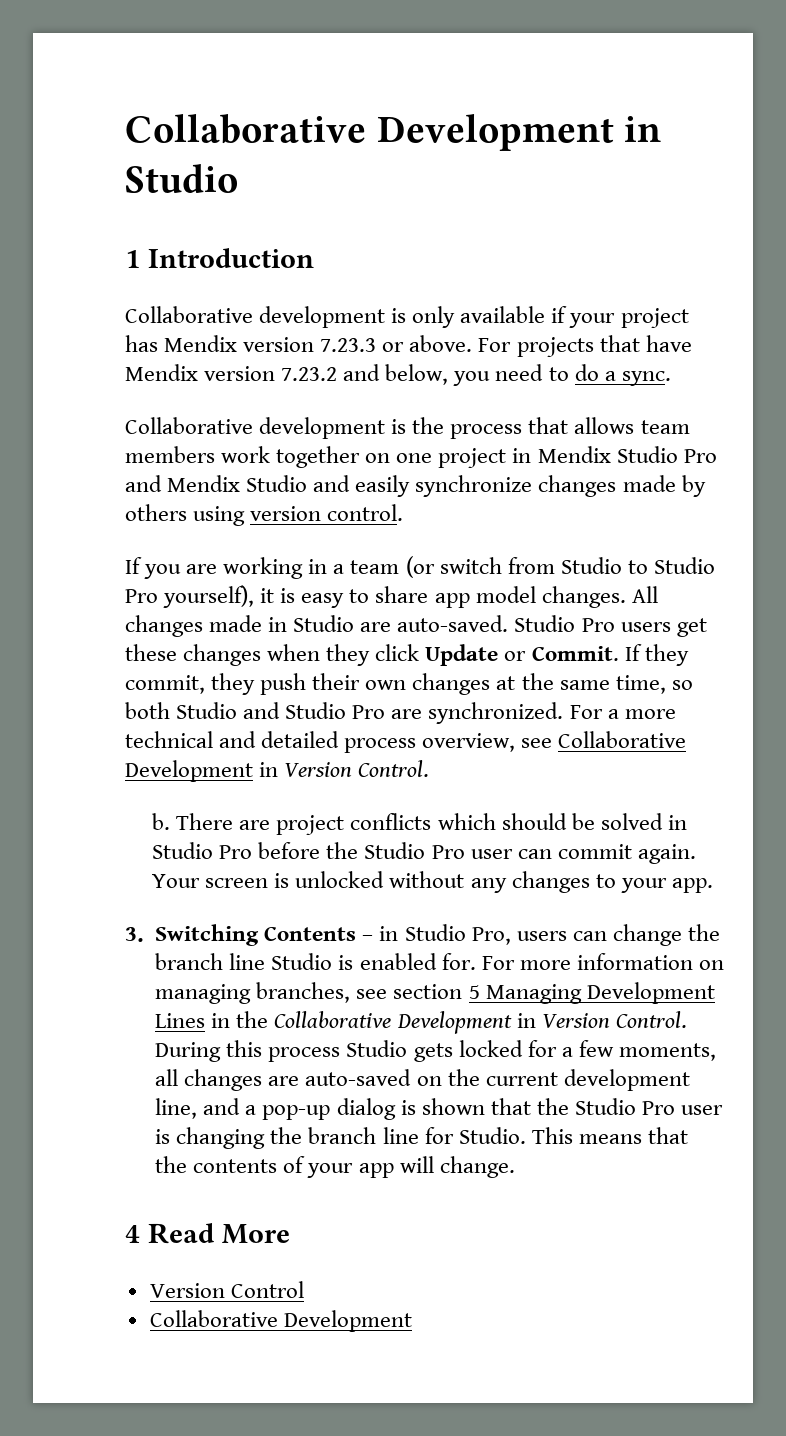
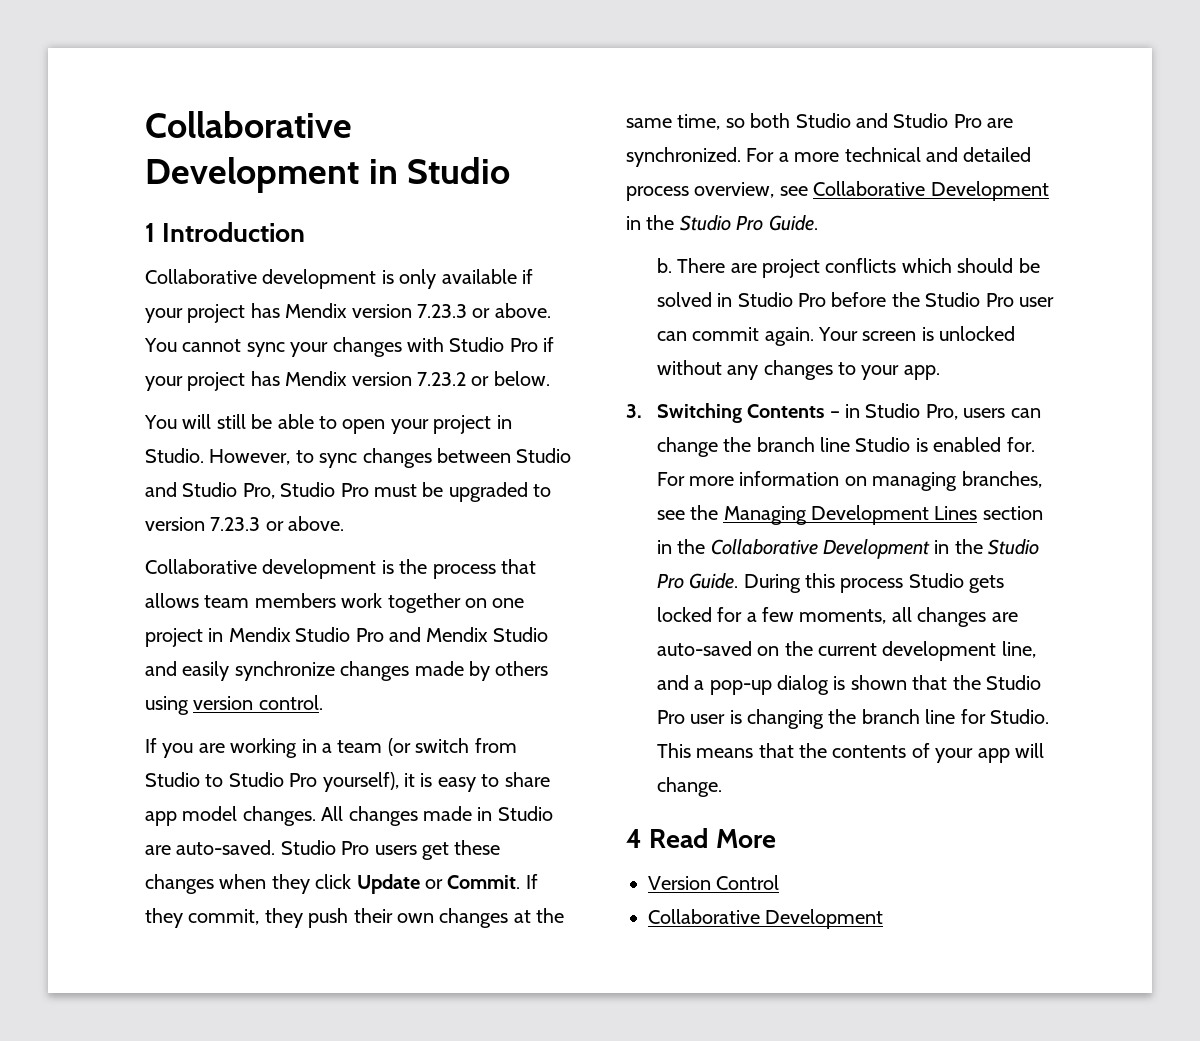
[478,335,692,357] [125,364,671,386] For projects that have Mendix version 7.23.2 and below, you need to do a sync. -> [144,337,555,357] [145,371,550,391] [144,414,512,434] [145,448,572,468] [145,482,552,502] [145,516,345,531] You cannot sync your changes with Studio Pro if your project has Mendix version 7.23.2 or below. // You will still be able to open your project in Studio. However, to sync changes between Studio and Studio Pro, Studio Pro must be upgraded to version 7.23.3 or above.
[284,760,430,777] Version Control. -> [646,215,818,231] the Studio Pro Guide.
[393,984,480,999] section 5 -> [690,505,719,520] the
(206, 1020) none -> [982,506,1043,520] section
[541,1011,687,1028] Version Control. -> [954,539,1040,555] [656,573,739,589] the Studio Pro Guide.

